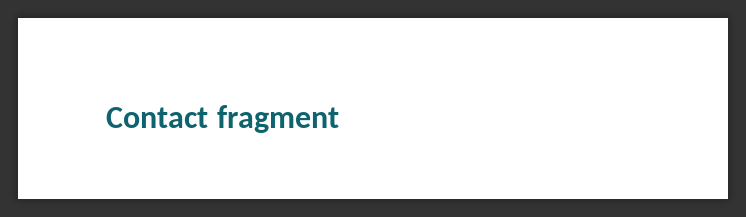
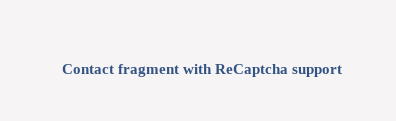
(339, 119) none -> [183,64,343,77] with ReCaptcha support

